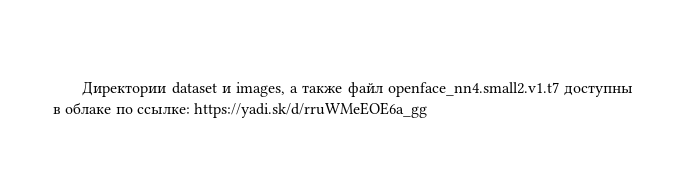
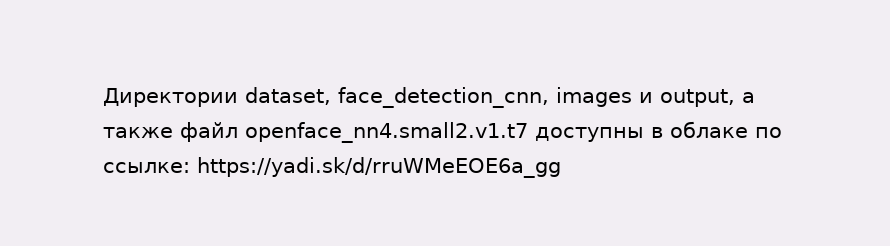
[171,82,285,97] dataset и images, -> [245,87,735,108] dataset, face_detection_cnn, images и output,

